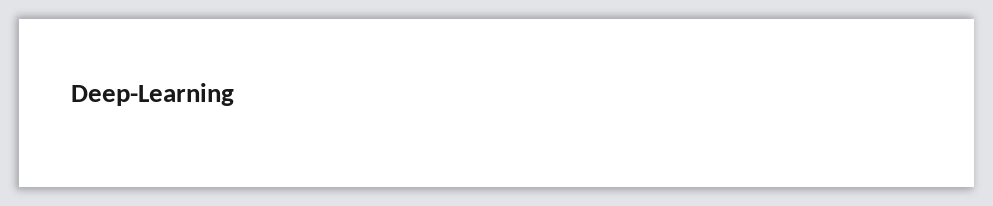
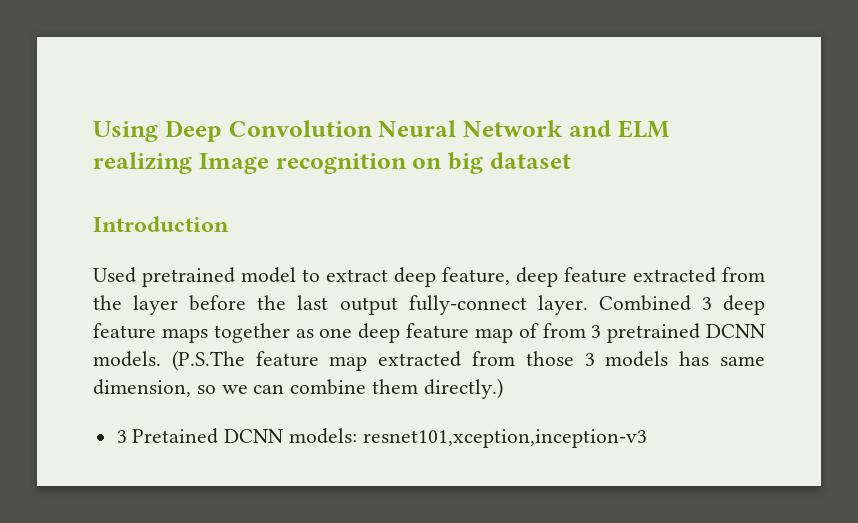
[71,83,234,106] Deep-Learning -> [93,120,670,142] [93,152,571,174] [93,216,229,232] [93,267,765,287] [93,295,766,315] [93,323,765,343] [93,350,765,371] [93,378,503,399] [116,428,647,448] Using Deep Convolution Neural Network and ELM realizing Image recognition on big dataset // Introduction // Used pretrained model to extract deep feature, deep feature extracted from the layer before the last output fully-connect layer. Combined 3 deep feature maps together as one deep feature map of from 3 pretrained DCNN models. (P.S.The feature map extracted from those 3 models has same dimension, so we can combine them directly.) // 3 Pretained DCNN models: resnet101,xception,inception-v3

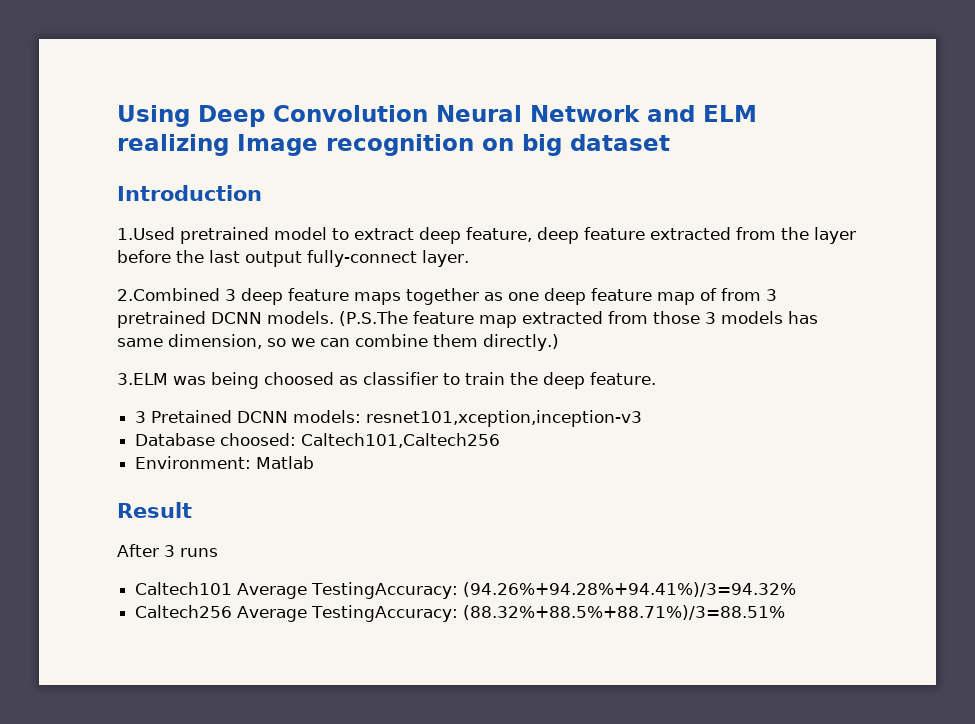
[93,267,136,283] Used -> [117,227,175,240] 1.Used
[598,295,691,311] Combined -> [117,288,220,301] // 2.Combined
(503, 388) none -> [117,372,656,389] // 3.ELM was being choosed as classifier to train the deep feature.
(647, 438) none -> [135,433,501,448] [135,456,315,469] [117,502,192,518] [117,544,218,557] [135,582,797,599] [135,605,786,622] // Database choosed: Caltech101,Caltech256 // Environment: Matlab // Result // After 3 runs // Caltech101 Average TestingAccuracy: (94.26%+94.28%+94.41%)/3=94.32% // Caltech256 Average TestingAccuracy: (88.32%+88.5%+88.71%)/3=88.51%

